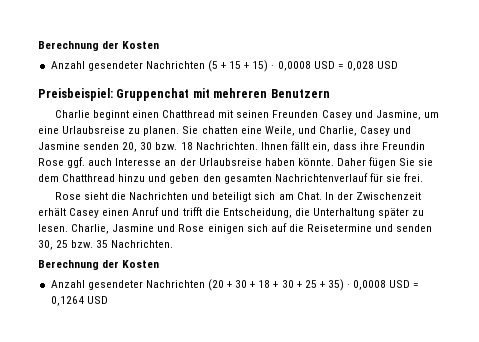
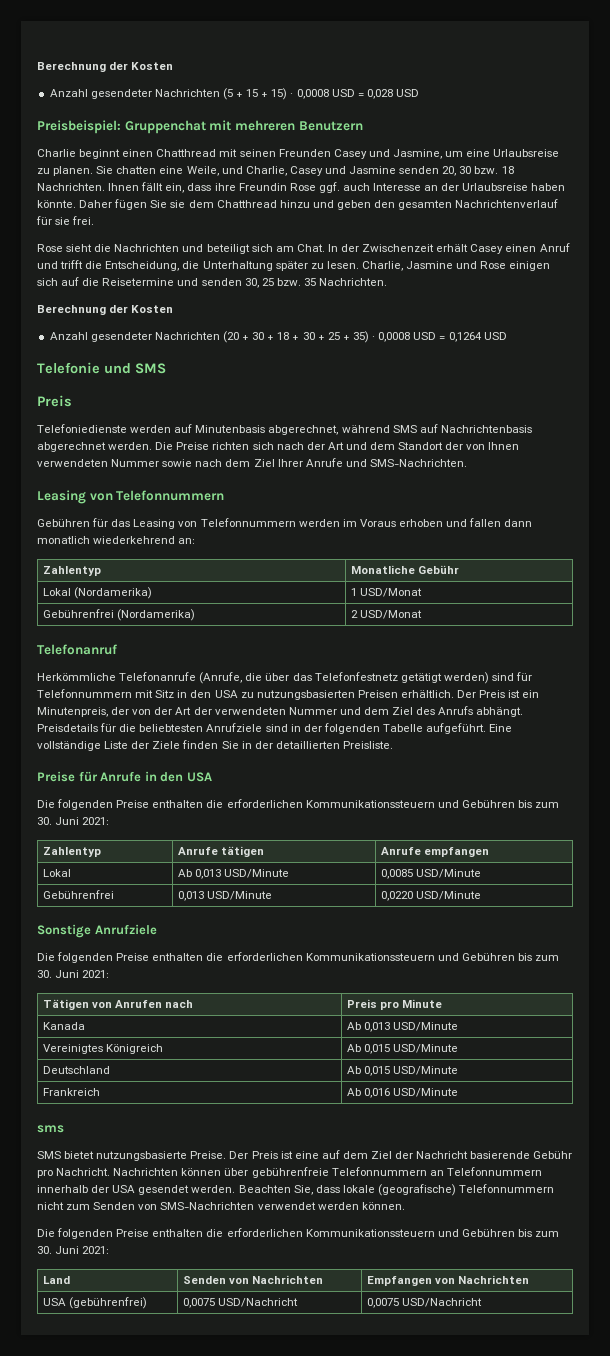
(108, 300) none -> [37,362,166,374] [37,395,72,407] [37,424,532,435] [37,442,520,452] [37,458,467,467] [37,490,225,504] [37,518,533,529] [37,536,196,544] [43,566,102,576] [351,565,460,574] [43,587,153,599] [351,588,423,597] [43,609,196,621] [351,610,423,619] [37,644,117,655] [37,672,533,684] [37,689,540,700] [37,706,524,717] [37,723,513,734] [37,740,393,751] [37,771,212,782] [37,799,560,810] [37,817,110,825] [43,847,102,857] [178,846,265,857] [381,847,490,857] [43,869,72,877] [178,869,290,879] [381,869,482,879] [43,890,115,899] [178,891,273,901] [381,891,482,901] [37,924,157,938] [37,952,560,963] [37,970,110,978] [43,999,194,1010] [347,999,443,1010] [43,1022,86,1030] [347,1022,459,1032] [43,1044,164,1054] [347,1044,459,1054] [43,1066,111,1074] [347,1066,459,1076] [43,1088,101,1096] [347,1088,459,1098] [37,1125,64,1133] [37,1150,573,1161] [37,1167,542,1178] [37,1184,555,1196] [37,1202,405,1210] [37,1228,560,1239] [37,1246,110,1254] [43,1276,71,1284] [183,1275,324,1284] [367,1275,530,1286] [43,1297,148,1309] [183,1298,299,1308] [367,1298,483,1308] // Telefonie und SMS // Preis // Telefoniedienste werden auf Minutenbasis abgerechnet, während SMS auf Nachrichtenbasis abgerechnet werden. Die Preise richten sich nach der Art und dem Standort der von Ihnen verwendeten Nummer sowie nach dem Ziel Ihrer Anrufe und SMS-Nachrichten. // Leasing von Telefonnummern // Gebühren für das Leasing von Telefonnummern werden im Voraus erhoben und fallen dann monatlich wiederkehrend an: // Zahlentyp | Monatliche Gebühr // Lokal (Nordamerika) | 1 USD/Monat // Gebührenfrei (Nordamerika) | 2 USD/Monat // Telefonanruf // Herkömmliche Telefonanrufe (Anrufe, die über das Telefonfestnetz getätigt werden) sind für Telefonnummern mit Sitz in den USA zu nutzungsbasierten Preisen erhältlich. Der Preis ist ein Minutenpreis, der von der Art der verwendeten Nummer und dem Ziel des Anrufs abhängt. Preisdetails für die beliebtesten Anrufziele sind in der folgenden Tabelle aufgeführt. Eine vollständige Liste der Ziele finden Sie in der detaillierten Preisliste. // Preise für Anrufe in den USA // Die folgenden Preise enthalten die erforderlichen Kommunikationssteuern und Gebühren bis zum 30. Juni 2021: // Zahlentyp | Anrufe tätigen | Anrufe empfangen // Lokal | Ab 0,013 USD/Minute | 0,0085 USD/Minute // Gebührenfrei | 0,013 USD/Minute | 0,0220 USD/Minute // Sonstige Anrufziele // Die folgenden Preise enthalten die erforderlichen Kommunikationssteuern und Gebühren bis zum 30. Juni 2021: // Tätigen von Anrufen nach | Preis pro Minute // Kanada | Ab 0,013 USD/Minute // Vereinigtes Königreich | Ab 0,015 USD/Minute // Deutschland | Ab 0,015 USD/Minute // Frankreich | Ab 0,016 USD/Minute // sms // SMS bietet nutzungsbasierte Preise. Der Preis ist eine auf dem Ziel der Nachricht basierende Gebühr pro Nachricht. Nachrichten können über gebührenfreie Telefonnummern an Telefonnummern innerhalb der USA gesendet werden. Beachten Sie, dass lokale (geografische) Telefonnummern nicht zum Senden von SMS-Nachrichten verwendet werden können. // Die folgenden Preise enthalten die erforderlichen Kommunikationssteuern und Gebühren bis zum 30. Juni 2021: // Land | Senden von Nachrichten | Empfangen von Nachrichten // USA (gebührenfrei) | 0,0075 USD/Nachricht | 0,0075 USD/Nachricht

